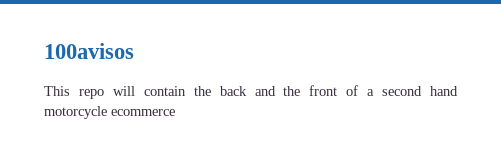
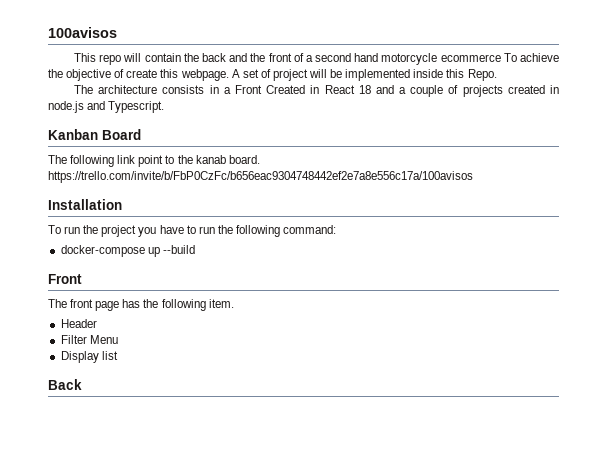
(175, 112) none -> [503,53,559,62] [48,69,497,81] [74,85,559,97] [48,101,165,113] [48,129,141,140] [48,155,260,167] [48,171,473,183] [48,199,122,210] [48,225,337,237] [60,245,195,257] [48,274,82,284] [48,299,234,311] [60,319,97,328] [60,335,118,344] [60,351,118,363] [48,379,82,390] To achieve the objective of create this webpage. A set of project will be implemented inside this Repo. // The architecture consists in a Front Created in React 18 and a couple of projects created in node.js and Typescript. // Kanban Board // The following link point to the kanab board. https://trello.com/invite/b/FbP0CzFc/b656eac9304748442ef2e7a8e556c17a/100avisos // Installation // To run the project you have to run the following command: // docker-compose up --build // Front // The front page has the following item. // Header // Filter Menu // Display list // Back

